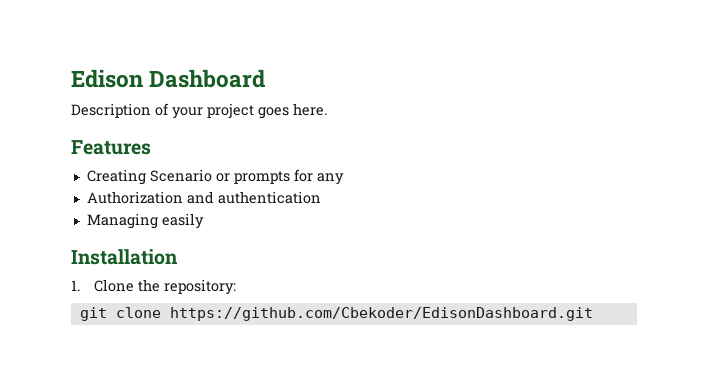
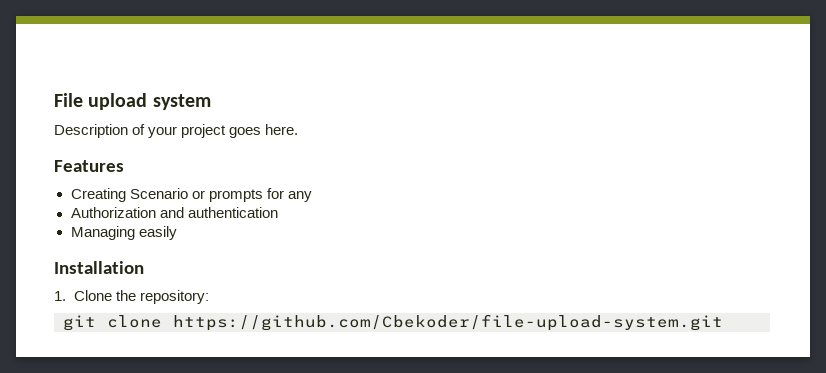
[71,69,266,88] Edison Dashboard -> [54,93,211,110] File upload system
[169,307,593,321] https://github.com/Cbekoder/EdisonDashboard.git -> [173,314,723,331] https://github.com/Cbekoder/file-upload-system.git

